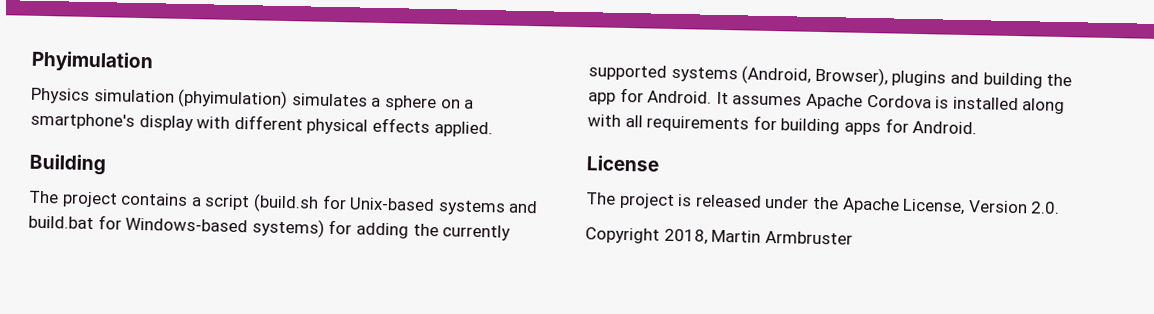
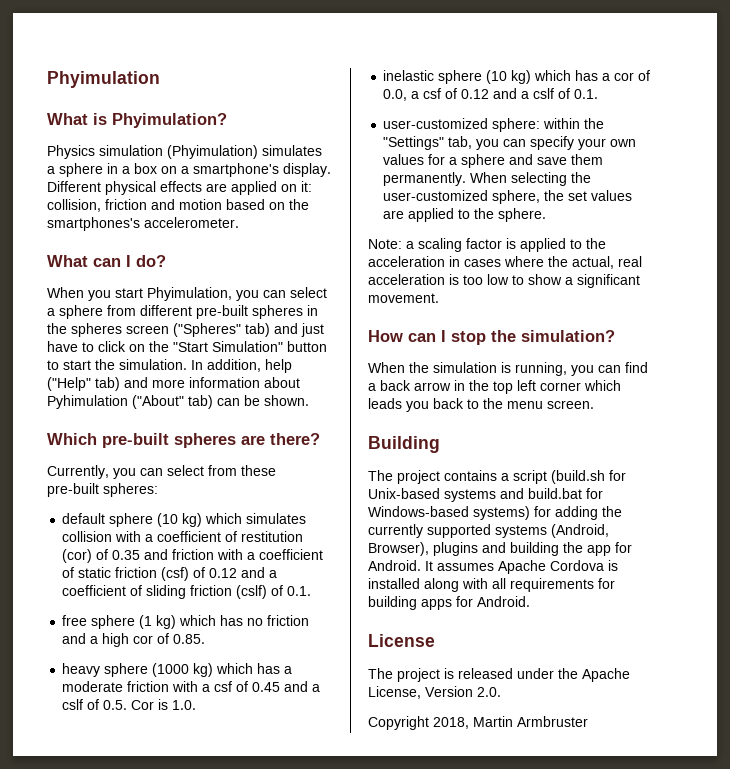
(154, 61) none -> [47,113,227,128] // What is Phyimulation?
[177,88,289,110] (phyimulation) -> [167,145,258,159] (Phyimulation)
[439,99,475,109] [30,112,493,138] on a smartphone's display with different physical effects applied. -> [107,163,331,177] [47,181,312,195] [47,199,309,212] [47,217,239,231] [47,255,166,267] [47,287,327,301] [47,305,318,319] [47,323,324,337] [47,341,327,352] [47,359,292,373] [47,377,300,391] [47,395,309,409] [47,433,320,448] [47,465,276,479] [47,483,158,497] [62,513,307,527] [62,531,304,542] [62,549,324,563] [62,567,278,581] [62,585,312,599] [62,615,310,629] [62,633,206,647] [62,663,293,677] [62,681,321,692] [62,699,197,710] [383,70,651,84] [383,88,599,101] [383,118,605,132] [383,136,637,150] [383,154,604,168] [383,172,592,186] [383,190,633,204] [383,208,547,222] [368,238,606,252] [368,256,642,269] [368,274,640,288] [368,293,439,303] [368,330,615,345] [368,362,648,376] [368,380,621,394] [368,398,594,412] in a box on a smartphone's display. Different physical effects are applied on it: collision, friction and motion based on the smartphones's accelerometer. // What can I do? // When you start Phyimulation, you can select a sphere from different pre-built spheres in the spheres screen ("Spheres" tab) and just have to click on the "Start Simulation" button to start the simulation. In addition, help ("Help" tab) and more information about Pyhimulation ("About" tab) can be shown. // Which pre-built spheres are there? // Currently, you can select from these pre-built spheres: // default sphere (10 kg) which simulates collision with a coefficient of restitution (cor) of 0.35 and friction with a coefficient of static friction (csf) of 0.12 and a coefficient of sliding friction (cslf) of 0.1. // free sphere (1 kg) which has no friction and a high cor of 0.85. // heavy sphere (1000 kg) which has a moderate friction with a csf of 0.45 and a cslf of 0.5. Cor is 1.0. // inelastic sphere (10 kg) which has a cor of 0.0, a csf of 0.12 and a cslf of 0.1. // user-customized sphere: within the "Settings" tab, you can specify your own values for a sphere and save them permanently. When selecting the user-customized sphere, the set values are applied to the sphere. // Note: a scaling factor is applied to the acceleration in cases where the actual, real acceleration is too low to show a significant movement. // How can I stop the simulation? // When the simulation is running, you can find a back arrow in the top left corner which leads you back to the menu screen.

